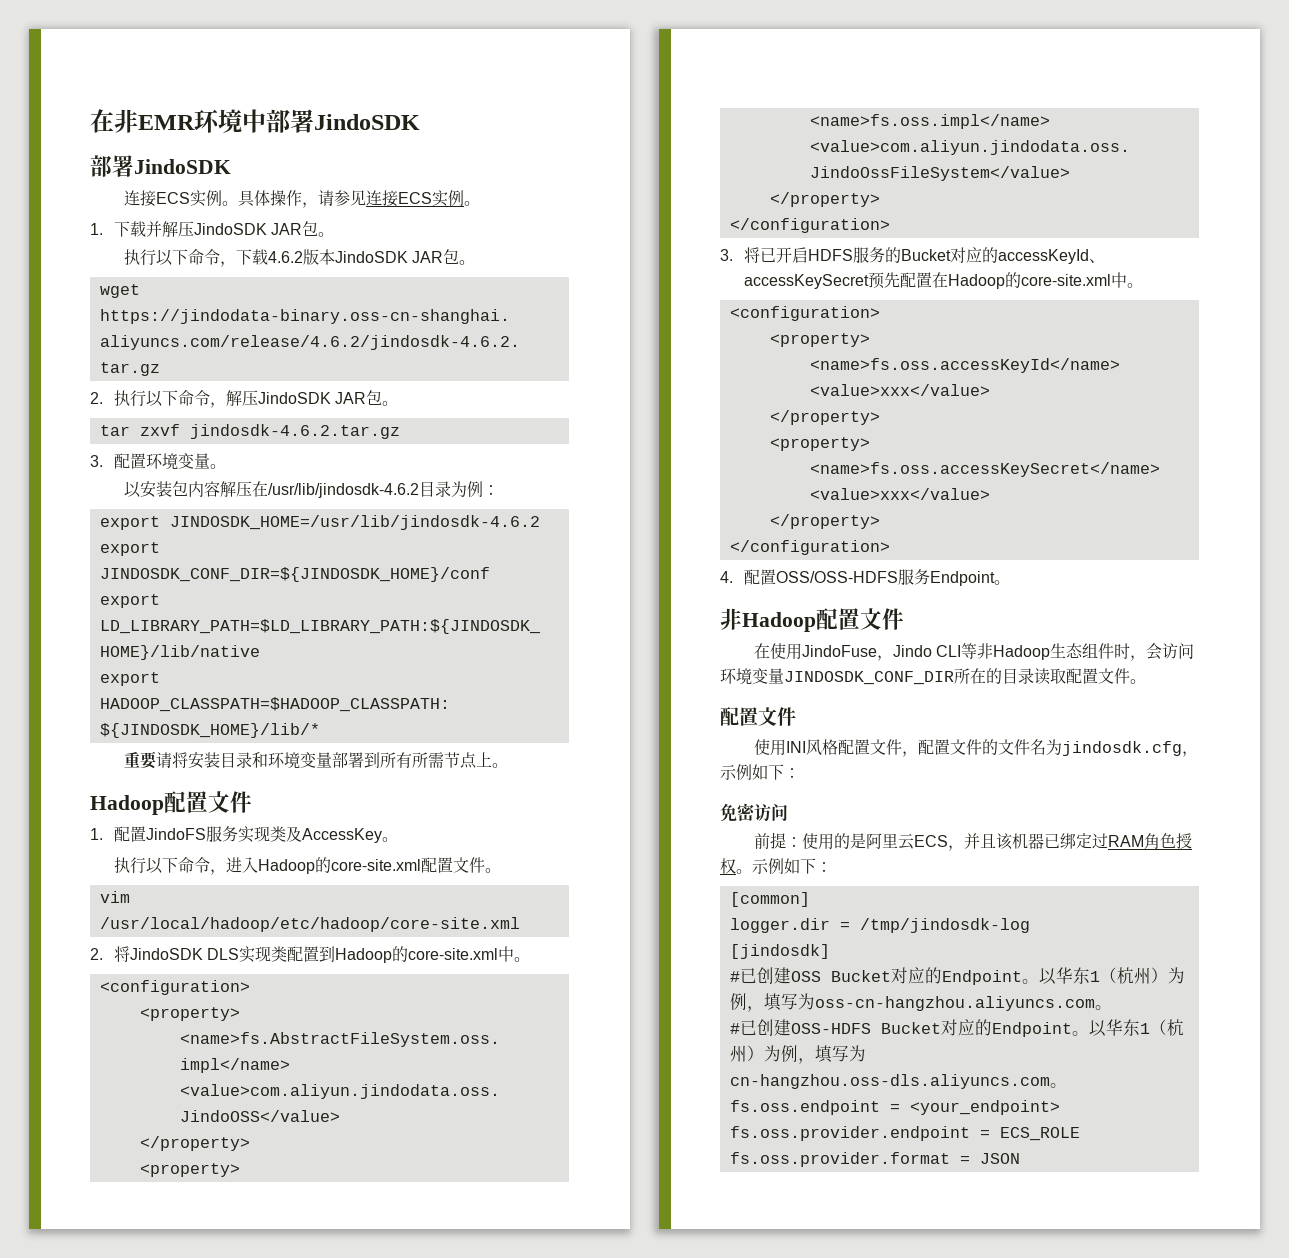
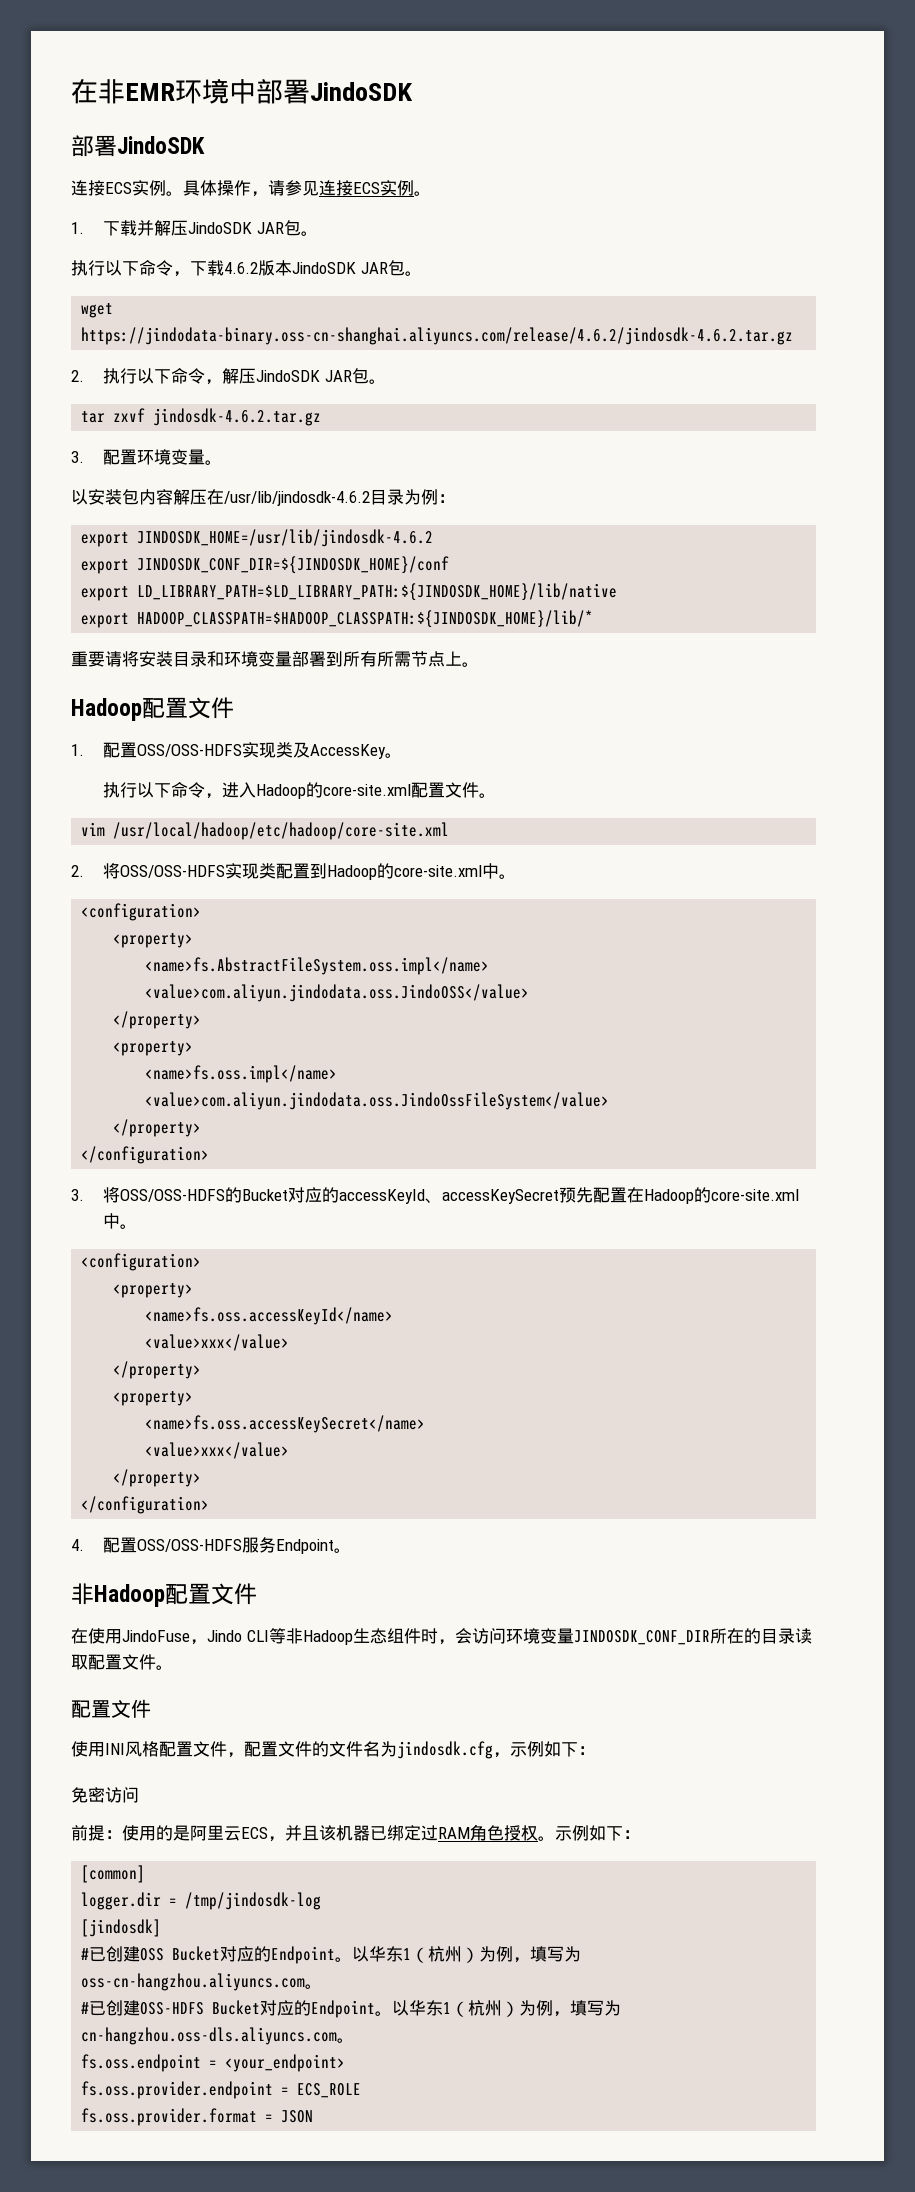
[146,826,239,842] JindoFS服务 -> [137,744,243,757] OSS/OSS-HDFS
[130,948,240,960] JindoSDK DLS -> [120,865,226,878] OSS/OSS-HDFS
[760,247,886,263] 已开启HDFS服务 -> [120,1189,226,1202] OSS/OSS-HDFS

